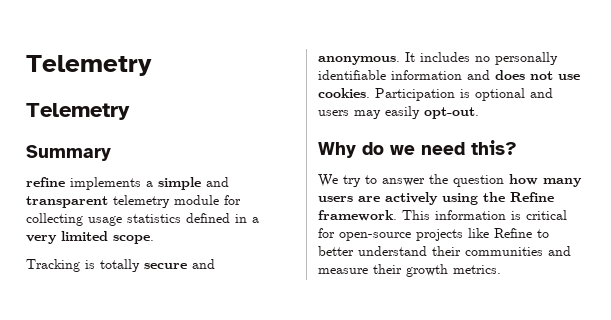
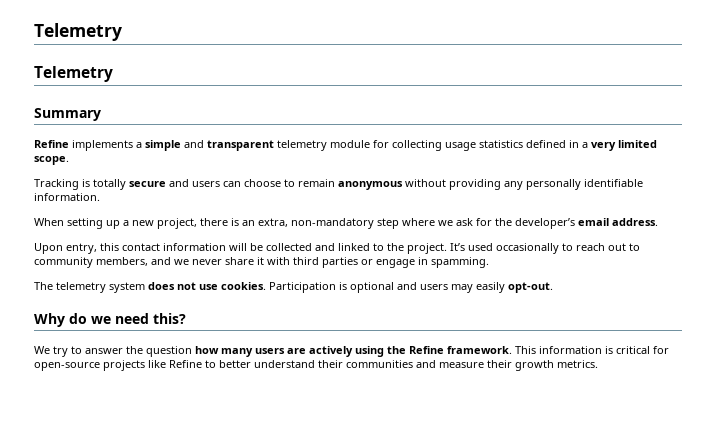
[26,177,65,187] refine -> [34,140,69,148] Refine
[318,52,558,65] [318,70,490,80] anonymous. It includes no personally identifiable information and -> [192,179,643,190] [34,193,100,201] [34,218,658,229] [34,243,640,254] [34,257,489,268] [34,282,145,293] users can choose to remain anonymous without providing any personally identifiable information. // When setting up a new project, there is an extra, non-mandatory step where we ask for the developer’s email address. // Upon entry, this contact information will be collected and linked to the project. It’s used occasionally to reach out to community members, and we never share it with third parties or engage in spamming. // The telemetry system

